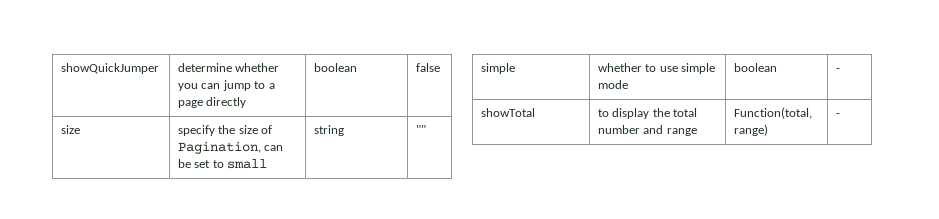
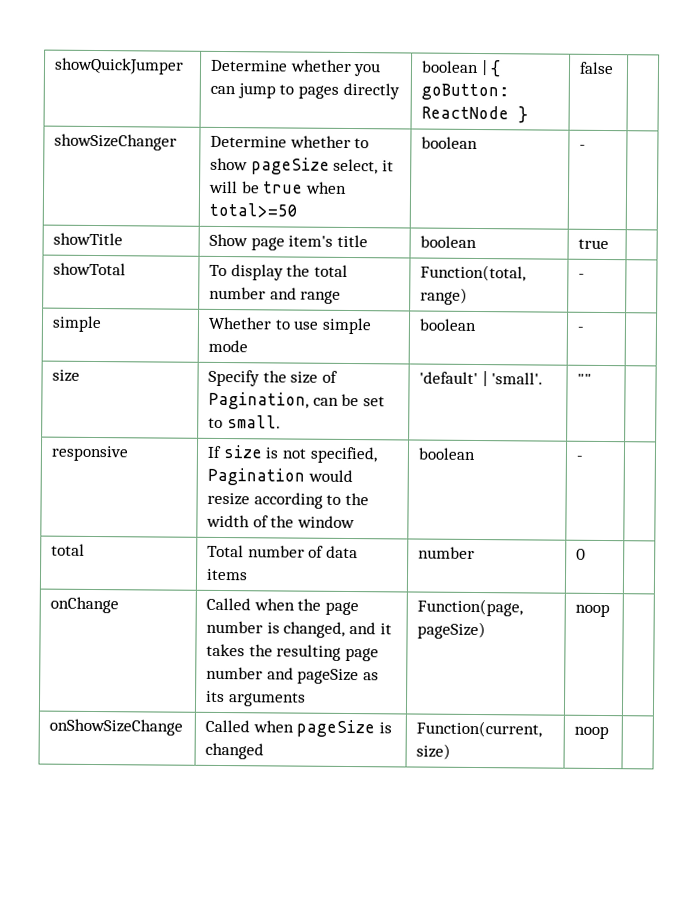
[178,63,233,72] determine -> [210,59,289,72] Determine
[268,83,275,89] [178,100,204,108] a page -> [298,85,340,99] pages
[416,63,441,72] [61,125,81,134] [178,125,273,136] [178,141,284,154] [178,159,268,169] [314,125,345,136] [416,125,427,134] [481,63,516,74] [598,63,716,74] [598,80,629,89] [734,63,778,72] [836,68,841,72] | false // size | specify the size of Pagination, can be set to small | string | "" // simple | whether to use simple mode | boolean | - -> [480,60,502,78] [421,83,510,101] [421,105,529,124] [579,61,615,75] [54,133,178,151] [210,135,370,149] [210,157,395,175] [209,180,348,194] [209,202,299,218] [421,136,479,150] [579,144,587,150] [53,232,124,246] [209,233,369,251] [420,235,478,249] [578,238,610,250] | { goButton: ReactNode } | false | // showSizeChanger | Determine whether to show pageSize select, it will be true when total>=50 | boolean | - | // showTitle | Show page item's title | boolean | true |
[598,109,610,117] to -> [209,264,228,277] To
(841, 115) none -> [52,315,103,333] [208,316,373,335] [208,339,249,353] [419,318,478,332] [577,326,585,332] [52,369,81,382] [208,369,339,387] [208,391,386,410] [208,415,281,429] [419,371,544,387] [577,373,593,385] [51,445,130,462] [207,445,378,464] [207,467,353,486] [207,492,370,509] [206,514,356,529] [418,447,477,461] [576,455,584,461] [51,543,86,556] [207,544,359,559] [206,568,249,581] [418,546,476,559] [576,548,587,560] [50,596,120,614] [206,597,360,616] [206,620,392,638] [206,643,380,662] [206,666,380,685] [206,690,306,707] [417,598,524,617] [417,621,487,640] [575,603,611,618] [49,718,184,736] [205,719,393,738] [205,742,265,760] [416,720,543,738] [416,743,452,760] [574,725,610,740] | // simple | Whether to use simple mode | boolean | - | // size | Specify the size of Pagination, can be set to small. | 'default' | 'small'. | "" | // responsive | If size is not specified, Pagination would resize according to the width of the window | boolean | - | // total | Total number of data items | number | 0 | // onChange | Called when the page number is changed, and it takes the resulting page number and pageSize as its arguments | Function(page, pageSize) | noop | // onShowSizeChange | Called when pageSize is changed | Function(current, size) | noop |

